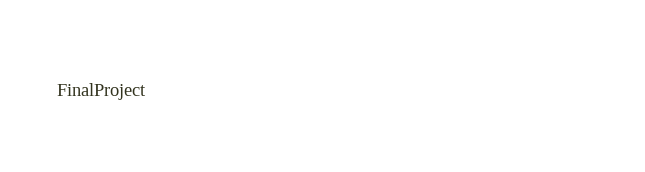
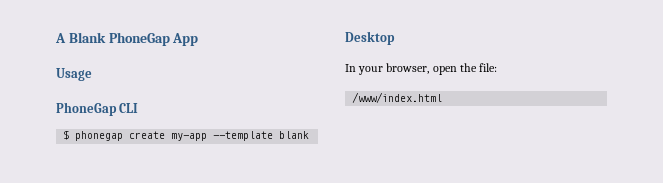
[57,83,146,100] FinalProject -> [55,32,199,46] [56,68,92,81] [56,102,139,116] [63,130,310,141] [345,31,395,45] [345,63,498,75] [352,92,443,103] A Blank PhoneGap App // Usage // PhoneGap CLI // $ phonegap create my-app --template blank // Desktop // In your browser, open the file: // /www/index.html

